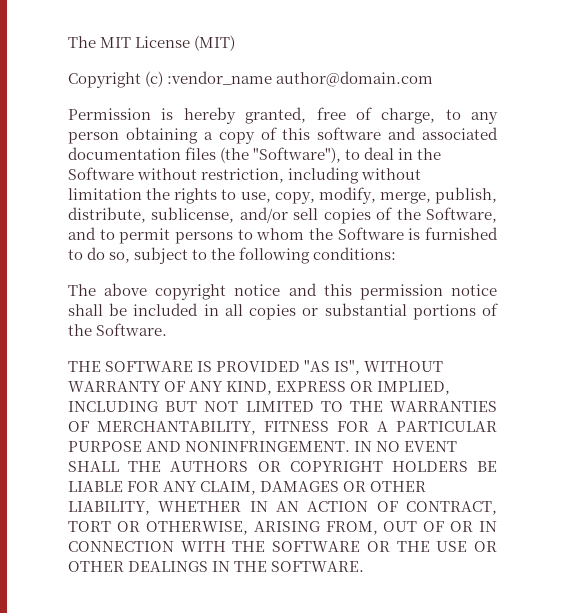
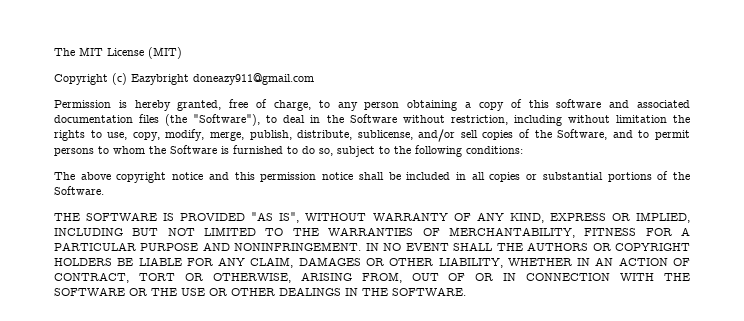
[167,71,434,87] :vendor_name author@domain.com -> [131,73,314,85] Eazybright doneazy911@gmail.com

